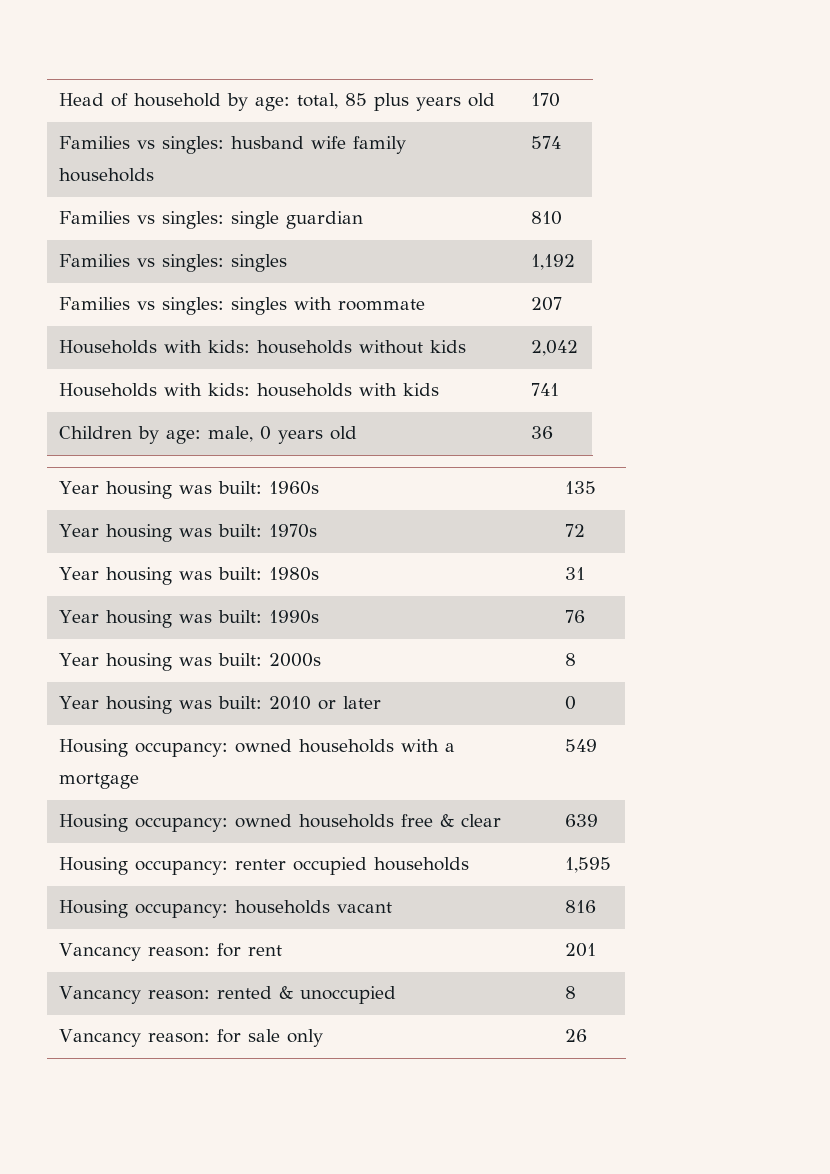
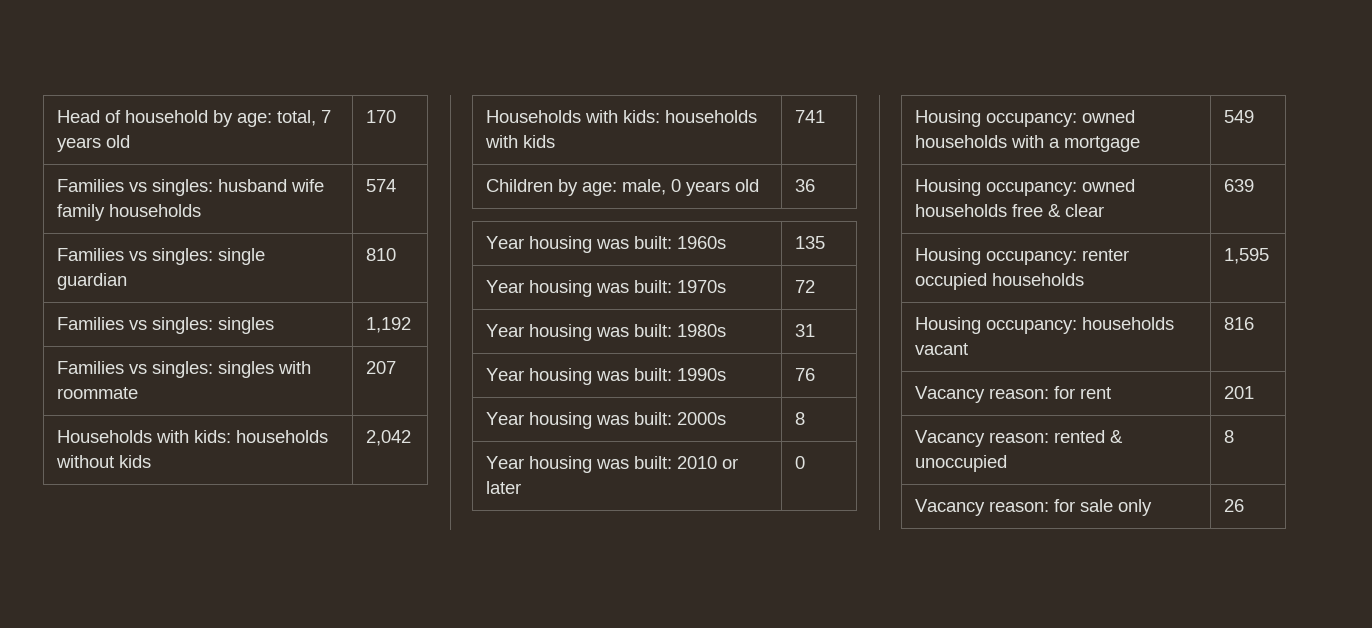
[345,93,410,111] 85 plus -> [321,110,332,123] 7
[59,943,142,961] Vancancy -> [915,386,986,403] Vacancy
[59,986,142,1004] Vancancy -> [915,430,986,447] Vacancy
[59,1029,142,1047] Vancancy -> [915,499,986,516] Vacancy

